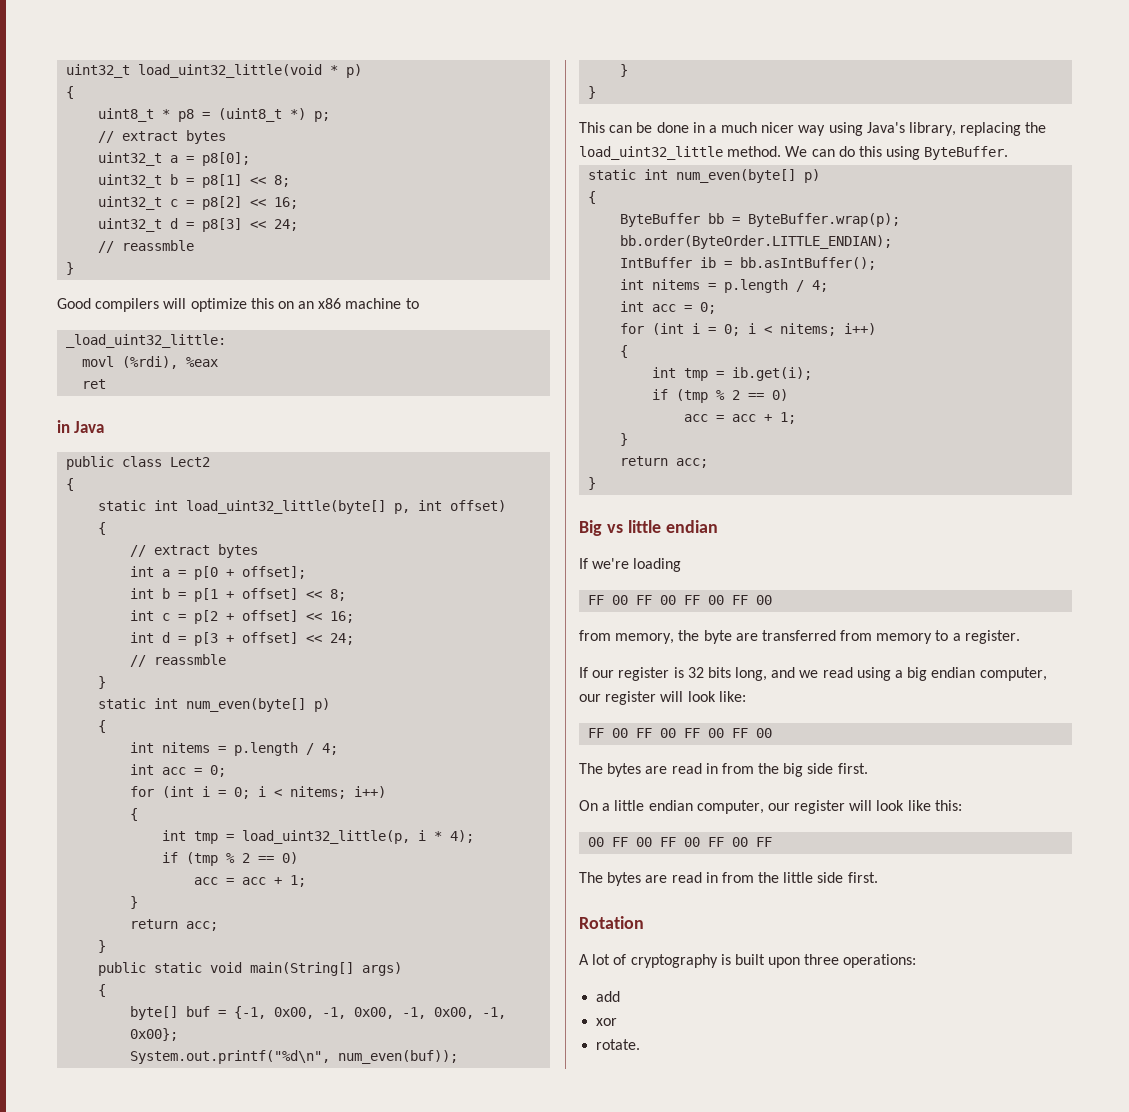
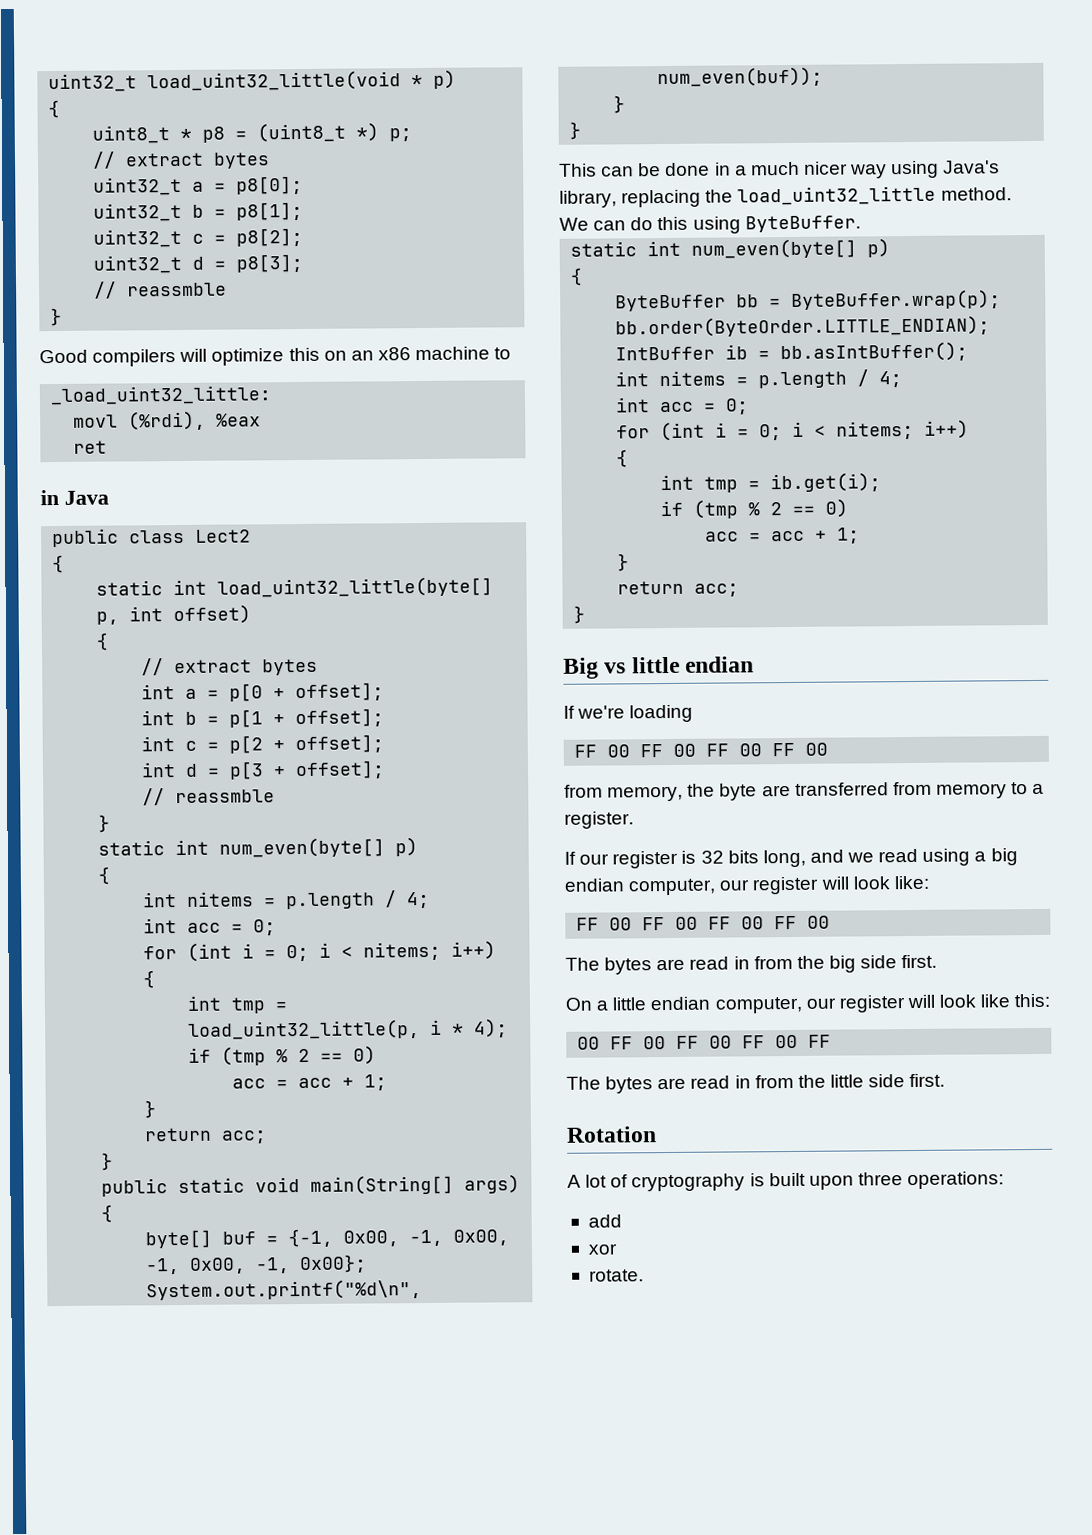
[202,174,291,188] p8[1] << 8; -> [236,201,304,221] p8[1];
[202,196,299,210] p8[2] << 16; -> [236,227,304,247] p8[2];
[202,218,299,232] p8[3] << 24; -> [236,253,304,273] p8[3];
[242,588,347,601] offset] << 8; -> [295,708,385,728] offset];
[242,610,355,623] offset] << 16; -> [295,734,385,754] offset];
[242,632,355,645] offset] << 24; -> [295,760,386,780] offset];

